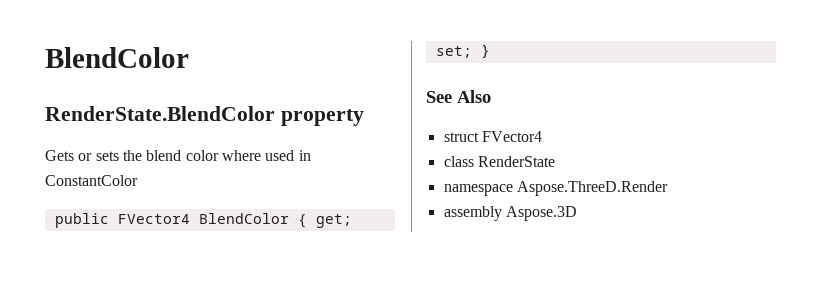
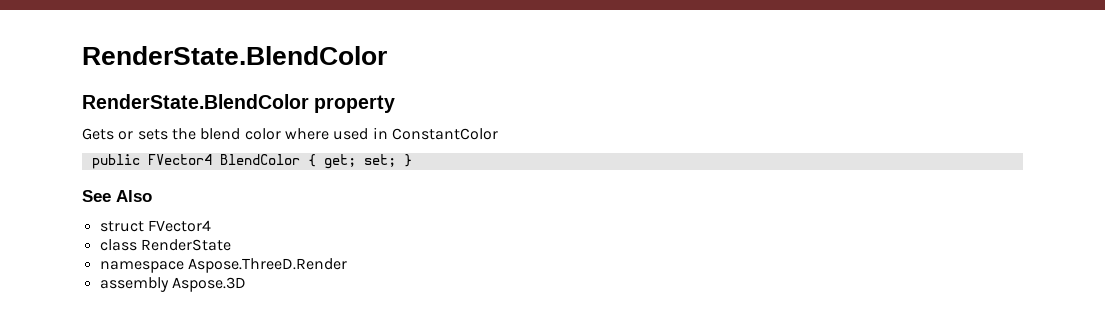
[45,47,189,68] BlendColor -> [82,46,387,65] RenderState.BlendColor

